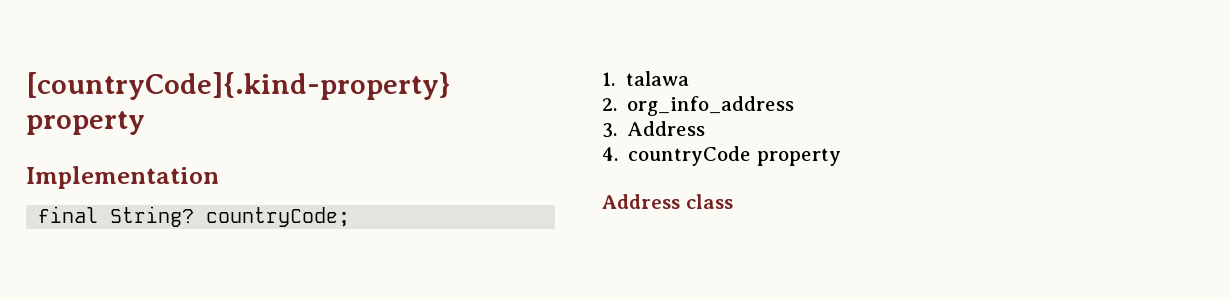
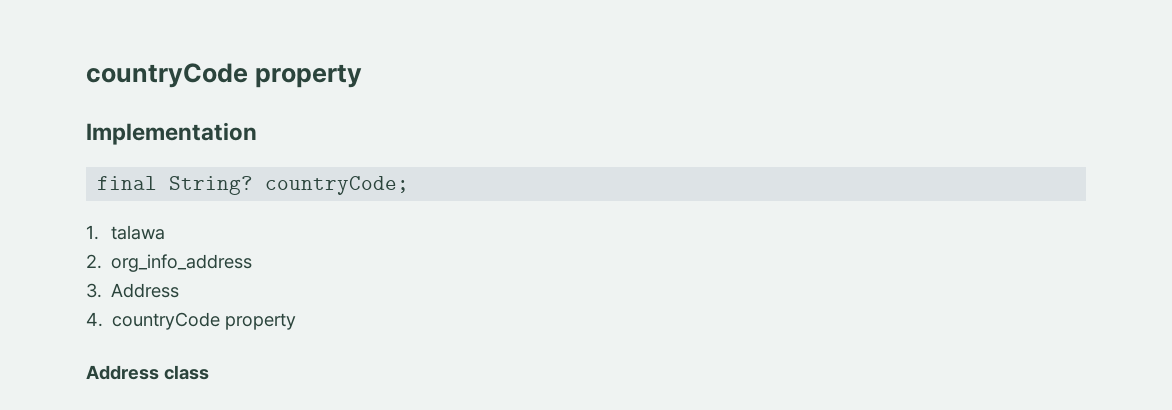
[26,72,450,100] [countryCode]{.kind-property} -> [86,63,248,88] countryCode

